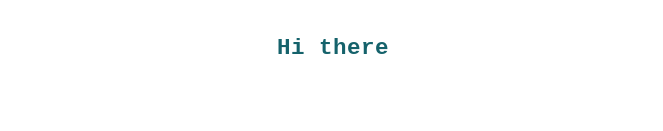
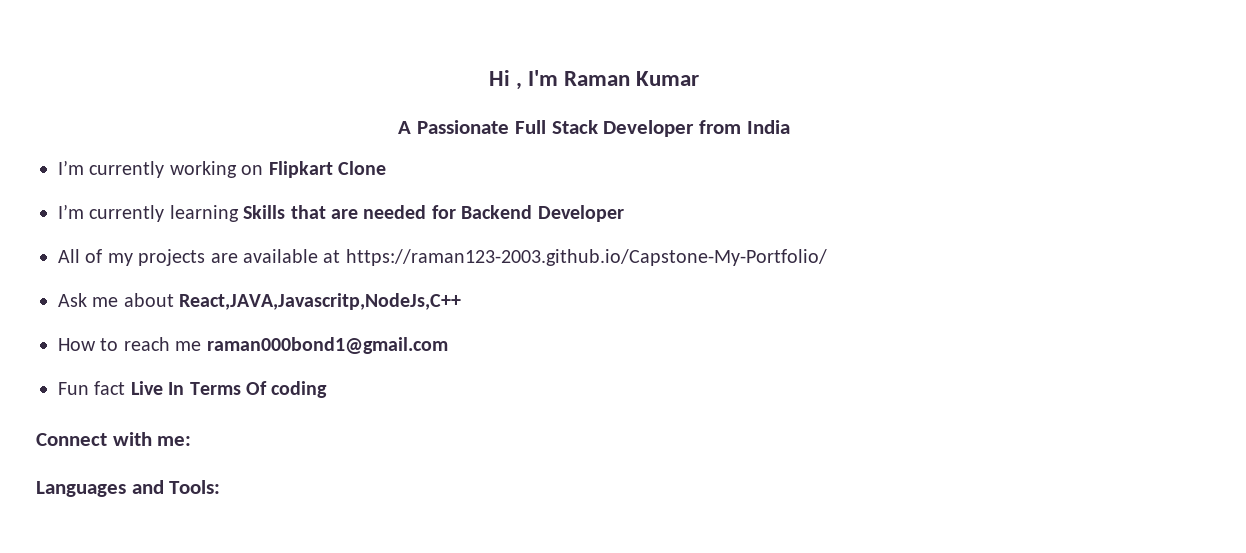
[318,38,389,54] there -> [515,70,700,90] [398,120,790,137] [58,160,386,178] [58,204,624,222] [58,249,827,266] [58,293,462,310] [58,337,448,354] [58,381,328,398] [36,432,192,446] [36,480,221,497] , I'm Raman Kumar // A Passionate Full Stack Developer from India // I’m currently working on Flipkart Clone // I’m currently learning Skills that are needed for Backend Developer // All of my projects are available at https://raman123-2003.github.io/Capstone-My-Portfolio/ // Ask me about React,JAVA,Javascritp,NodeJs,C++ // How to reach me raman000bond1@gmail.com // Fun fact Live In Terms Of coding // Connect with me: // Languages and Tools:

